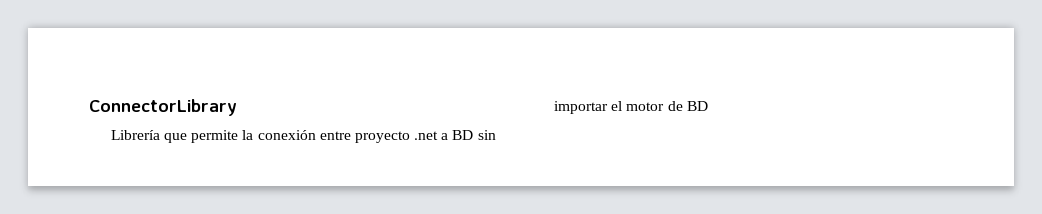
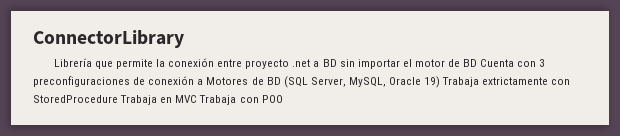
(708, 106) none -> [480,59,546,67] [33,76,571,88] [33,95,283,105] Cuenta con 3 preconfiguraciones de conexión a Motores de BD (SQL Server, MySQL, Oracle 19) Trabaja extrictamente con StoredProcedure Trabaja en MVC Trabaja con POO

